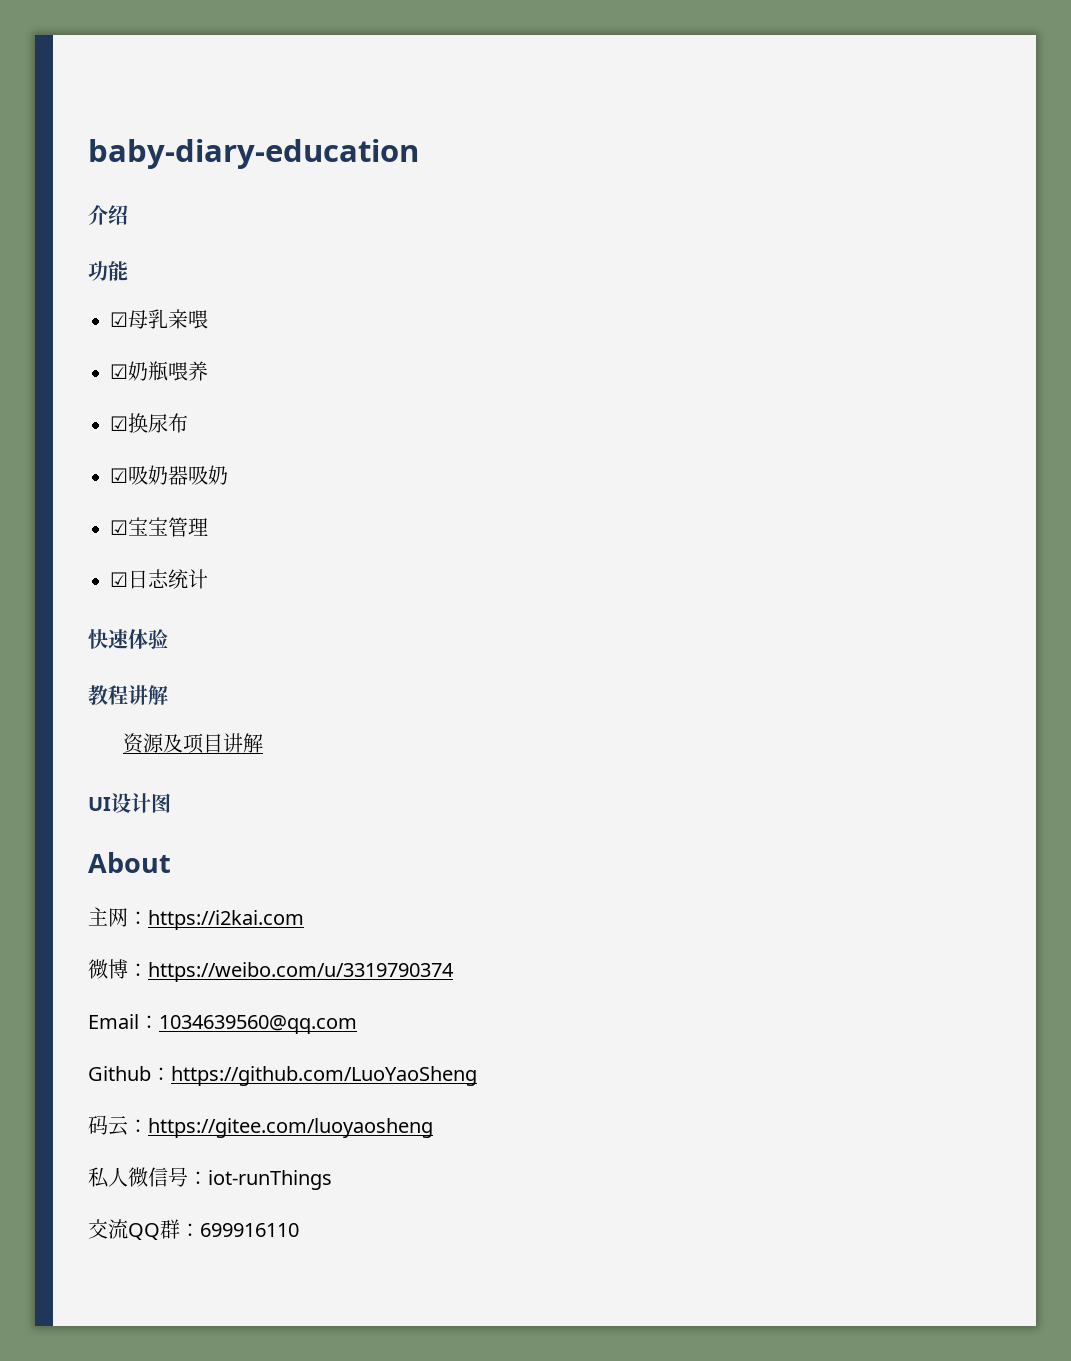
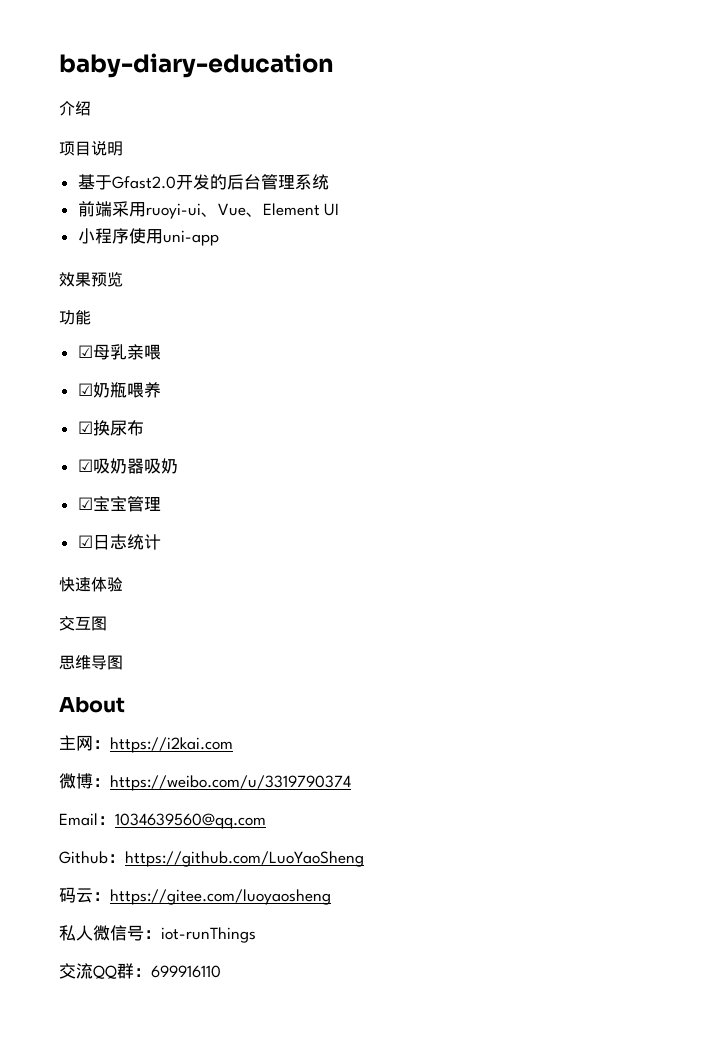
(128, 215) none -> [59,140,123,156] [77,174,329,190] [77,201,340,219] [77,228,219,246] [59,271,123,287] // 项目说明 // 基于Gfast2.0开发的后台管理系统 // 前端采用ruoyi-ui、Vue、Element UI // 小程序使用uni-app // 效果预览
[88,685,168,705] [122,733,263,754] [88,793,151,813] 教程讲解 // 资源及项目讲解 // UI设计 -> [59,616,107,631] [59,655,107,670] 交互图 // 思维导

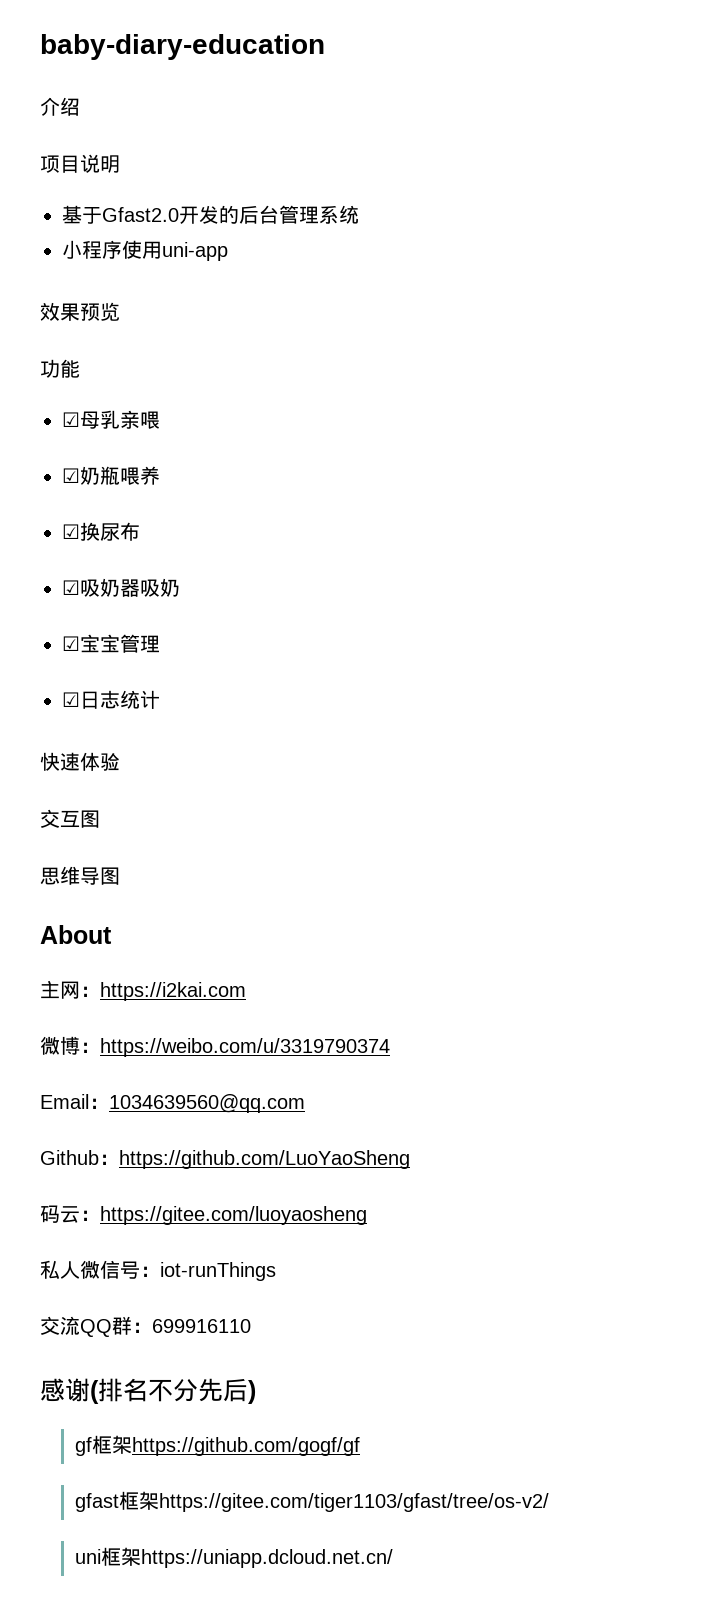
[77,201,340,219] // 前端采用ruoyi-ui、Vue、Element UI -> (359, 214) none
(221, 971) none -> [40,1378,256,1404] [74,1435,360,1456] [74,1491,549,1512] [74,1547,393,1568] // 感谢(排名不分先后) // gf框架https://github.com/gogf/gf // gfast框架https://gitee.com/tiger1103/gfast/tree/os-v2/ // uni框架https://uniapp.dcloud.net.cn/

